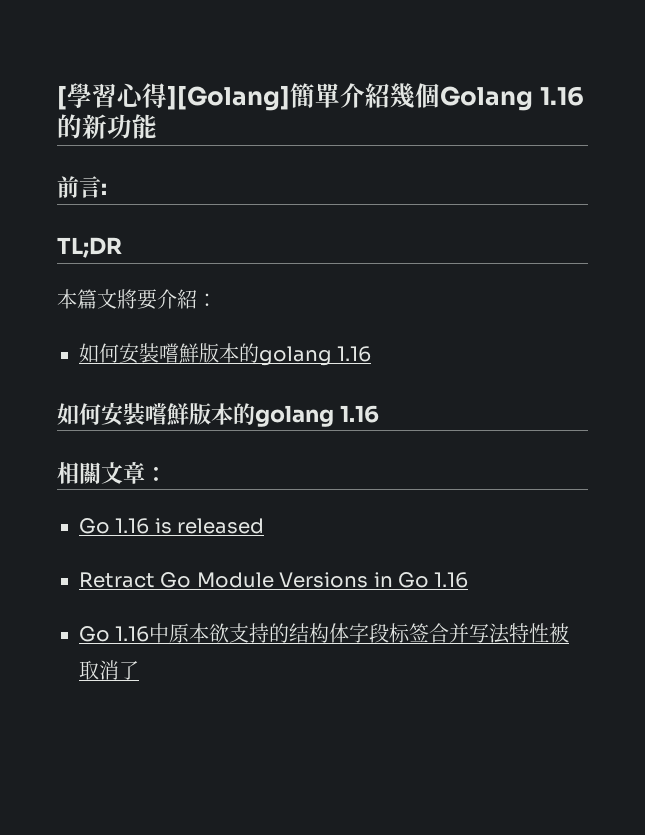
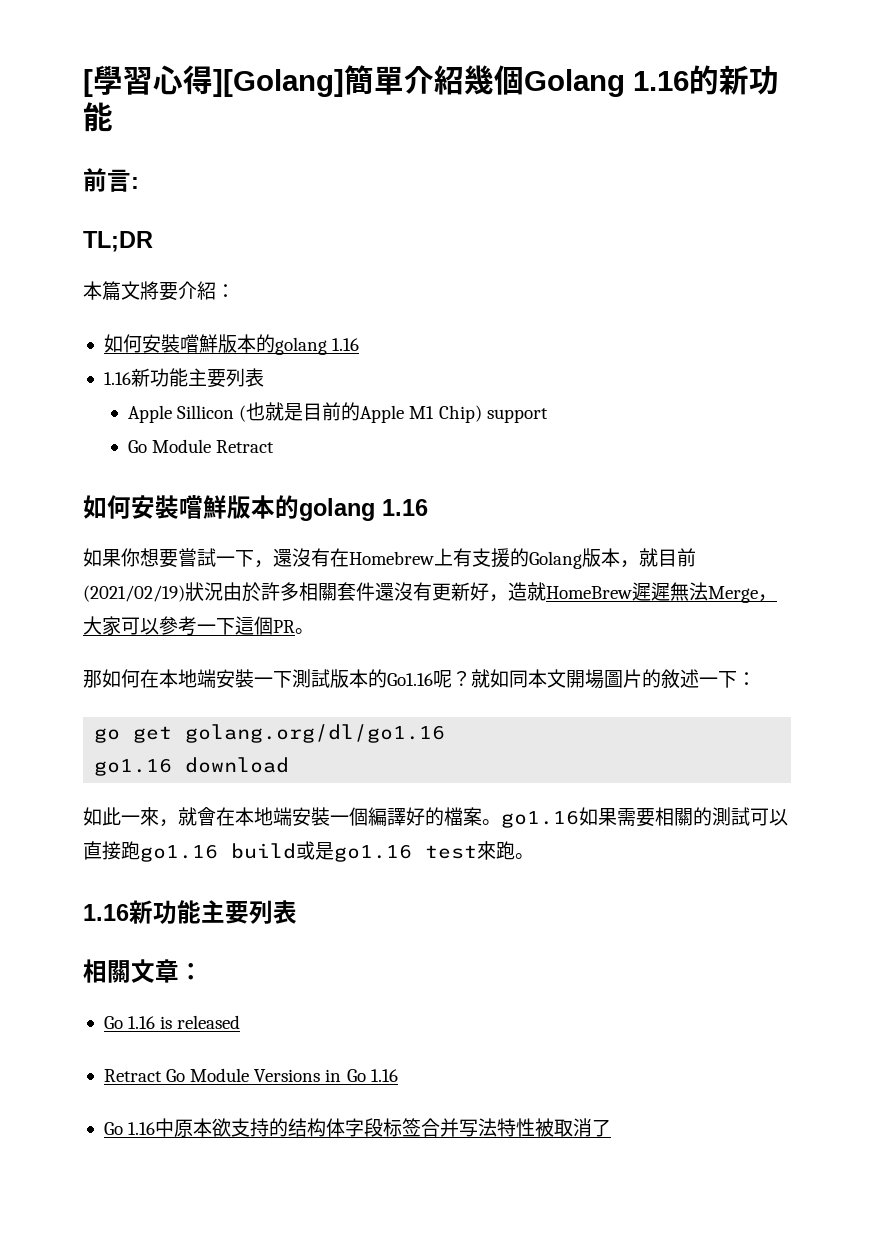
[57,402,379,427] // 如何安裝嚐鮮版本的golang 1.16 -> [103,368,264,388] [128,402,548,423] [128,439,275,453] [83,495,428,521] [83,548,696,569] [83,582,777,603] [83,616,314,636] [83,669,756,689] [94,724,446,743] [94,757,290,776] [83,807,788,828] [83,841,534,862] [83,900,297,924] // 1.16新功能主要列表 // Apple Sillicon (也就是目前的Apple M1 Chip) support // Go Module Retract // 如何安裝嚐鮮版本的golang 1.16 // 如果你想要嘗試一下，還沒有在Homebrew上有支援的Golang版本，就目前(2021/02/19)狀況由於許多相關套件還沒有更新好，造就HomeBrew遲遲無法Merge，大家可以參考一下這個PR。 // 那如何在本地端安裝一下測試版本的Go1.16呢？就如同本文開場圖片的敘述一下： // go get golang.org/dl/go1.16 // go1.16 download // 如此一來，就會在本地端安裝一個編譯好的檔案。go1.16如果需要相關的測試可以直接跑go1.16 build或是go1.16 test來跑。 // 1.16新功能主要列表

